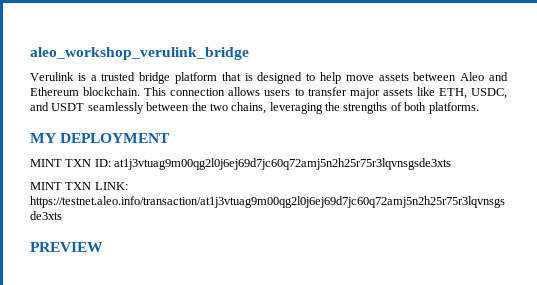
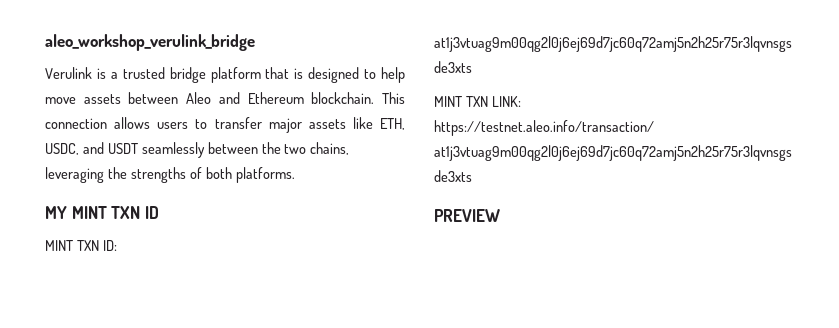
[60,133,171,143] DEPLOYMENT -> [71,206,159,219] MINT TXN ID

